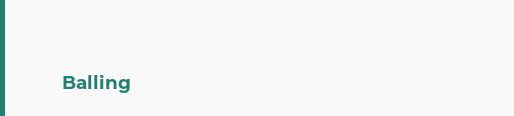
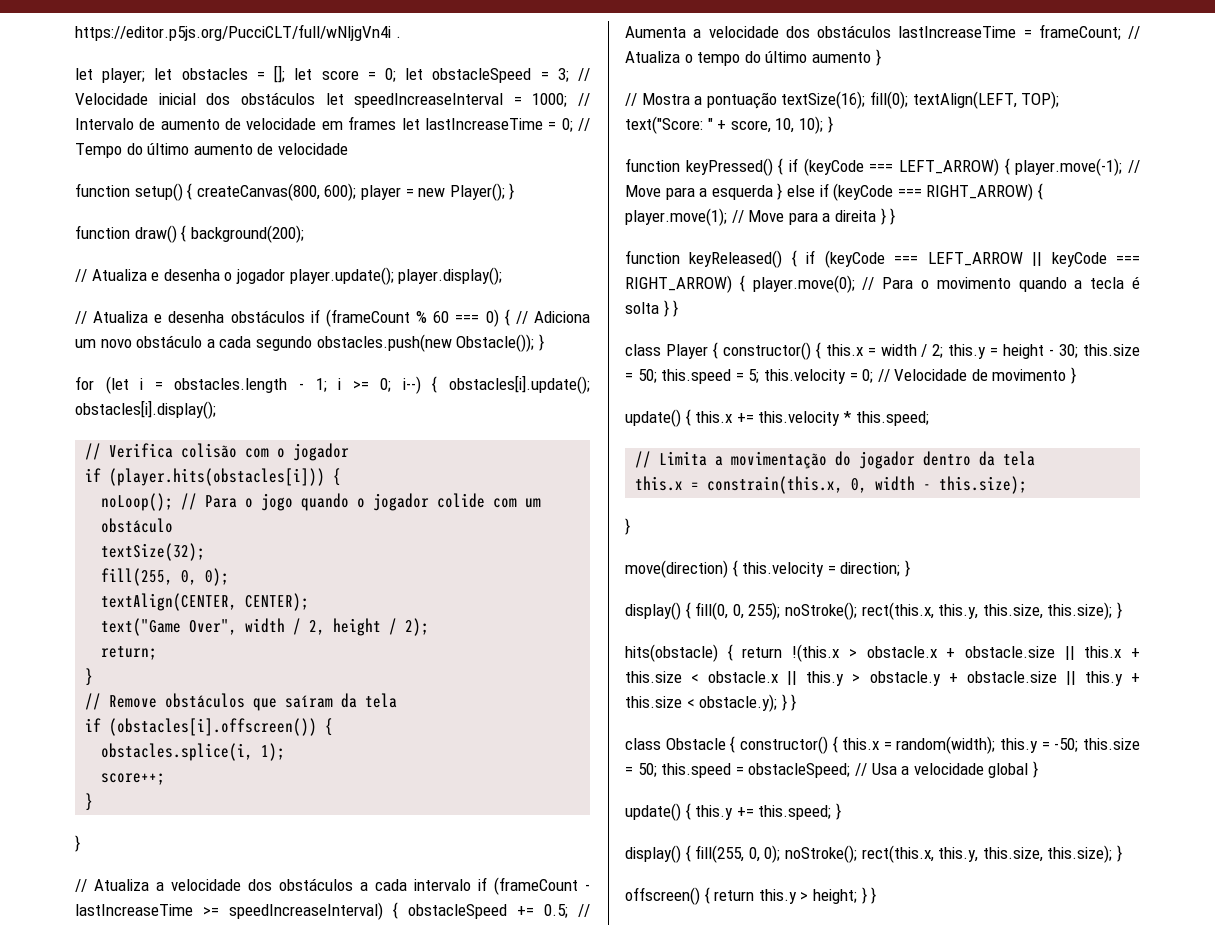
[62,74,131,93] Balling -> [75,24,401,41] [75,65,591,83] [75,92,590,108] [75,116,591,132] [75,143,348,158] [75,183,515,201] [75,225,304,243] [75,267,503,285] [75,309,590,327] [75,334,544,352] [75,375,590,394] [75,400,216,419] [85,443,350,461] [85,468,342,486] [101,493,542,511] [101,518,174,533] [101,543,206,561] [101,568,230,586] [101,593,310,611] [101,618,430,636] [101,646,158,660] [85,668,94,686] [85,693,398,711] [85,718,334,736] [101,743,286,761] [101,773,166,785] [85,793,94,811] [75,835,80,852] [75,877,590,895] [75,902,590,920] [625,24,1140,40] [625,49,881,66] [625,91,1060,109] [625,116,833,134] [625,158,1140,176] [625,183,1043,201] [625,208,896,226] [625,250,1140,268] [625,275,1140,293] [625,300,679,317] [625,342,1140,360] [625,367,1077,384] [625,409,929,427] [635,451,1036,469] [635,476,1028,494] [625,518,630,535] [625,560,910,578] [625,602,1122,620] [625,644,1140,662] [625,671,1140,686] [625,694,797,712] [625,736,1140,754] [625,761,1038,778] [625,803,841,821] [625,845,1122,863] [625,887,877,905] https://editor.p5js.org/PucciCLT/full/wNljgVn4i . // let player; let obstacles = []; let score = 0; let obstacleSpeed = 3; // Velocidade inicial dos obstáculos let speedIncreaseInterval = 1000; // Intervalo de aumento de velocidade em frames let lastIncreaseTime = 0; // Tempo do último aumento de velocidade // function setup() { createCanvas(800, 600); player = new Player(); } // function draw() { background(200); // // Atualiza e desenha o jogador player.update(); player.display(); // // Atualiza e desenha obstáculos if (frameCount % 60 === 0) { // Adiciona um novo obstáculo a cada segundo obstacles.push(new Obstacle()); } // for (let i = obstacles.length - 1; i >= 0; i--) { obstacles[i].update(); obstacles[i].display(); // // Verifica colisão com o jogador // if (player.hits(obstacles[i])) { // noLoop(); // Para o jogo quando o jogador colide com um obstáculo // textSize(32); // fill(255, 0, 0); // textAlign(CENTER, CENTER); // text("Game Over", width / 2, height / 2); // return; // } // // Remove obstáculos que saíram da tela // if (obstacles[i].offscreen()) { // obstacles.splice(i, 1); // score++; // } // } // // Atualiza a velocidade dos obstáculos a cada intervalo if (frameCount - lastIncreaseTime >= speedIncreaseInterval) { obstacleSpeed += 0.5; // Aumenta a velocidade dos obstáculos lastIncreaseTime = frameCount; // Atualiza o tempo do último aumento } // // Mostra a pontuação textSize(16); fill(0); textAlign(LEFT, TOP); text("Score: " + score, 10, 10); } // function keyPressed() { if (keyCode === LEFT_ARROW) { player.move(-1); // Move para a esquerda } else if (keyCode === RIGHT_ARROW) { player.move(1); // Move para a direita } } // function keyReleased() { if (keyCode === LEFT_ARROW || keyCode === RIGHT_ARROW) { player.move(0); // Para o movimento quando a tecla é solta } } // class Player { constructor() { this.x = width / 2; this.y = height - 30; this.size = 50; this.speed = 5; this.velocity = 0; // Velocidade de movimento } // update() { this.x += this.velocity * this.speed; // // Limita a movimentação do jogador dentro da tela // this.x = constrain(this.x, 0, width - this.size); // } // move(direction) { this.velocity = direction; } // display() { fill(0, 0, 255); noStroke(); rect(this.x, this.y, this.size, this.size); } // hits(obstacle) { return !(this.x > obstacle.x + obstacle.size || this.x + this.size < obstacle.x || this.y > obstacle.y + obstacle.size || this.y + this.size < obstacle.y); } } // class Obstacle { constructor() { this.x = random(width); this.y = -50; this.size = 50; this.speed = obstacleSpeed; // Usa a velocidade global } // update() { this.y += this.speed; } // display() { fill(255, 0, 0); noStroke(); rect(this.x, this.y, this.size, this.size); } // offscreen() { return this.y > height; } }

